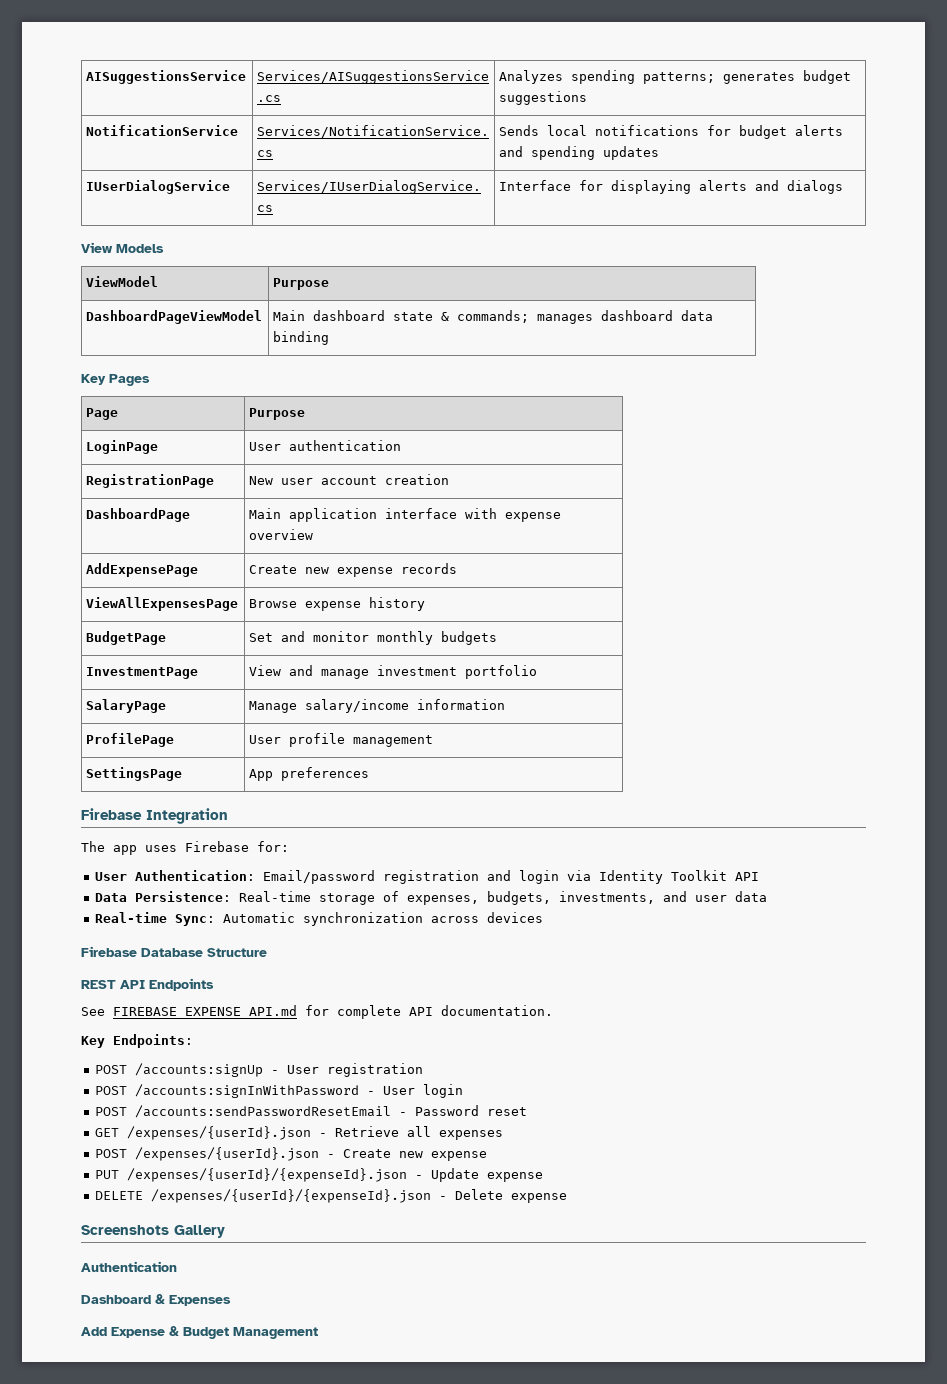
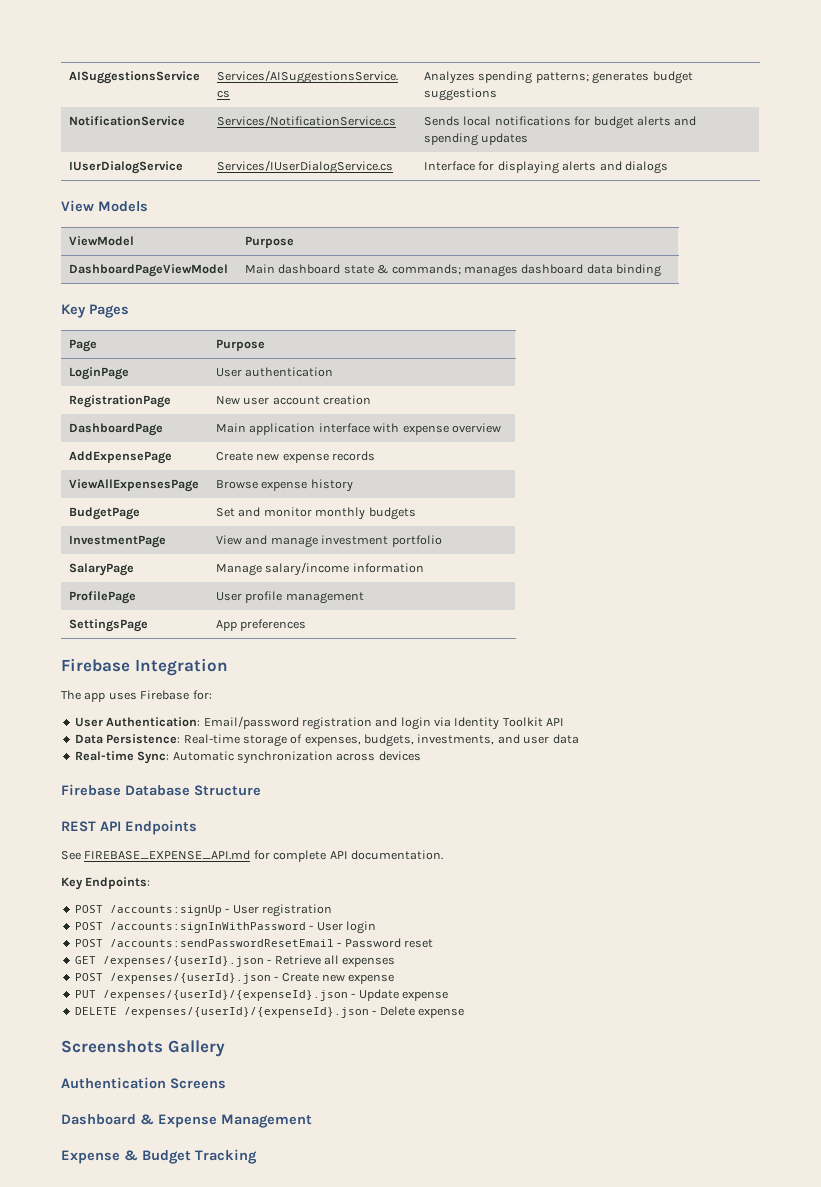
(177, 1266) none -> [170,1078,226,1089] Screens
[169,1295,231,1306] [81,1327,107,1336] Expenses // Add -> [158,1114,312,1128] Expense Management //
[233,1327,318,1339] Management -> [195,1149,257,1164] Tracking

